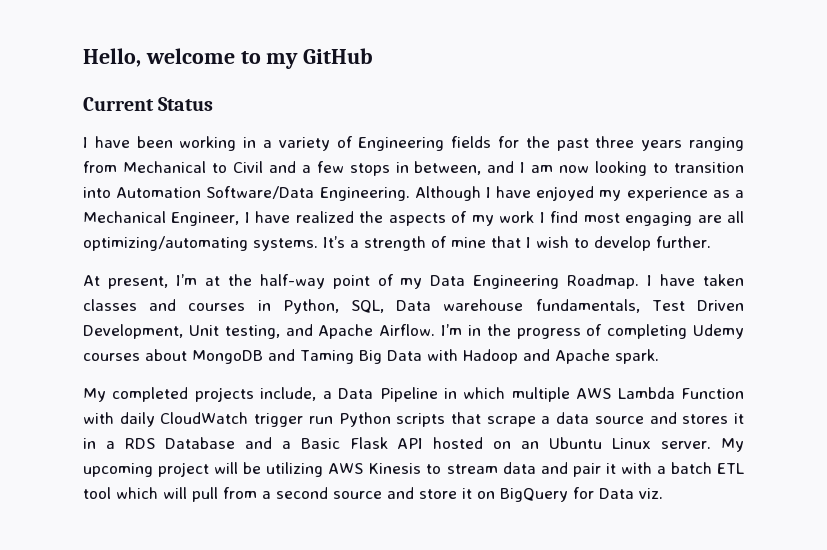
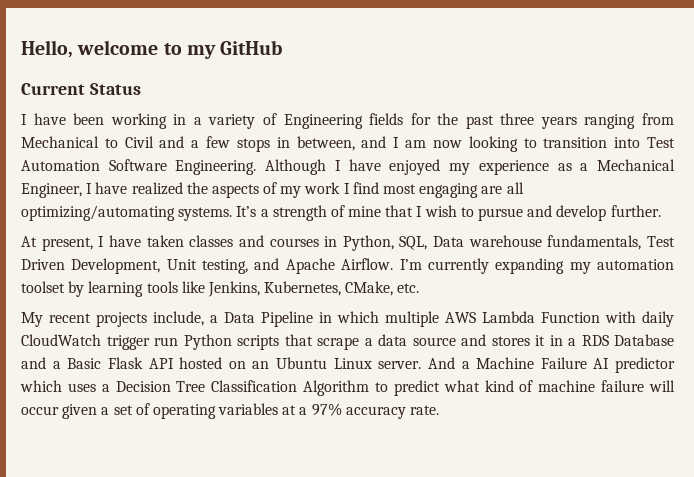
[116,186,315,199] Automation Software/Data -> [647,137,676,148] [21,159,167,171] Test Automation Software
(589, 243) none -> [478,205,553,221] pursue and
[175,274,640,289] I’m at the half-way point of my Data Engineering Roadmap. -> (93, 244) none
[467,324,744,339] [83,349,659,364] [83,387,189,402] in the progress of completing Udemy courses about MongoDB and Taming Big Data with Hadoop and Apache spark. // My completed -> [427,258,674,274] [21,281,420,297] [21,312,91,327] currently expanding my automation toolset by learning tools like Jenkins, Kubernetes, CMake, etc. // My recent
[720,438,744,452] [83,462,744,477] [83,487,663,502] My upcoming project will be utilizing AWS Kinesis to stream data and pair it with a batch ETL tool which will pull from a second source and store it on BigQuery for Data viz. -> [427,357,675,373] [20,380,675,396] [21,403,440,419] And a Machine Failure AI predictor which uses a Decision Tree Classification Algorithm to predict what kind of machine failure will occur given a set of operating variables at a 97% accuracy rate.

